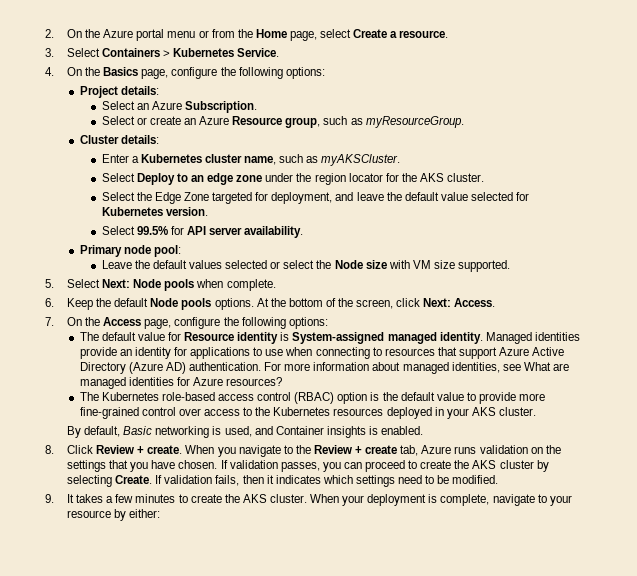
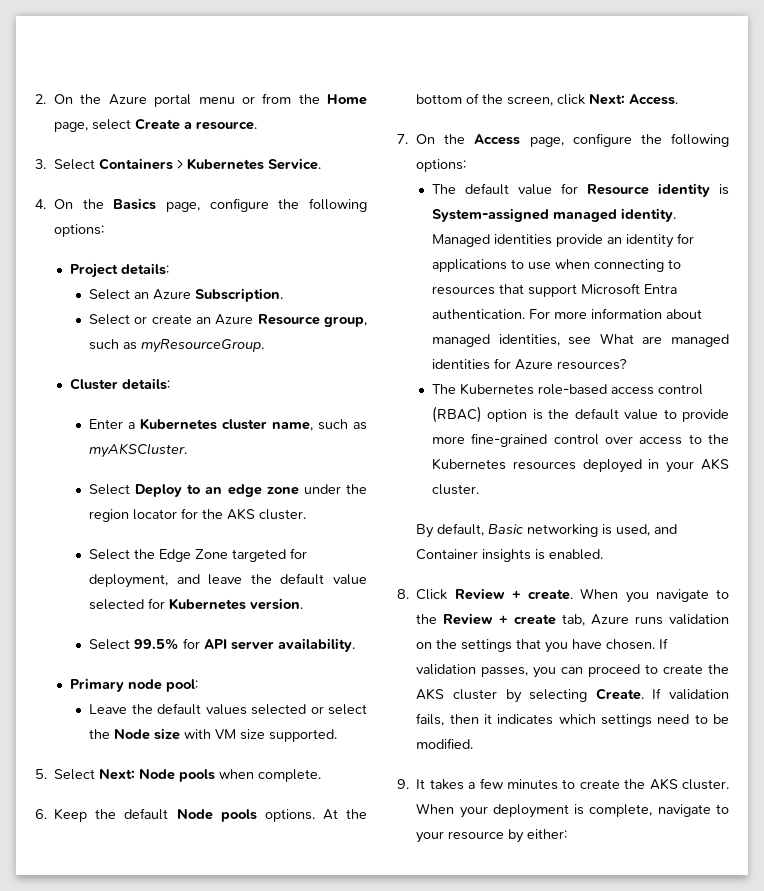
[499,347,565,356] [79,362,186,374] Azure Active Directory (Azure AD) -> [581,283,678,295] Microsoft Entra

